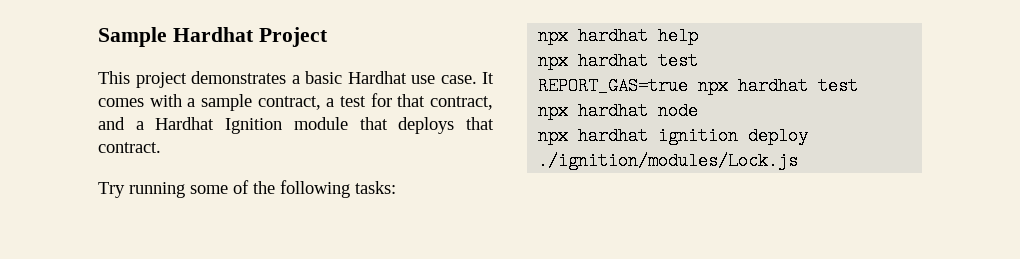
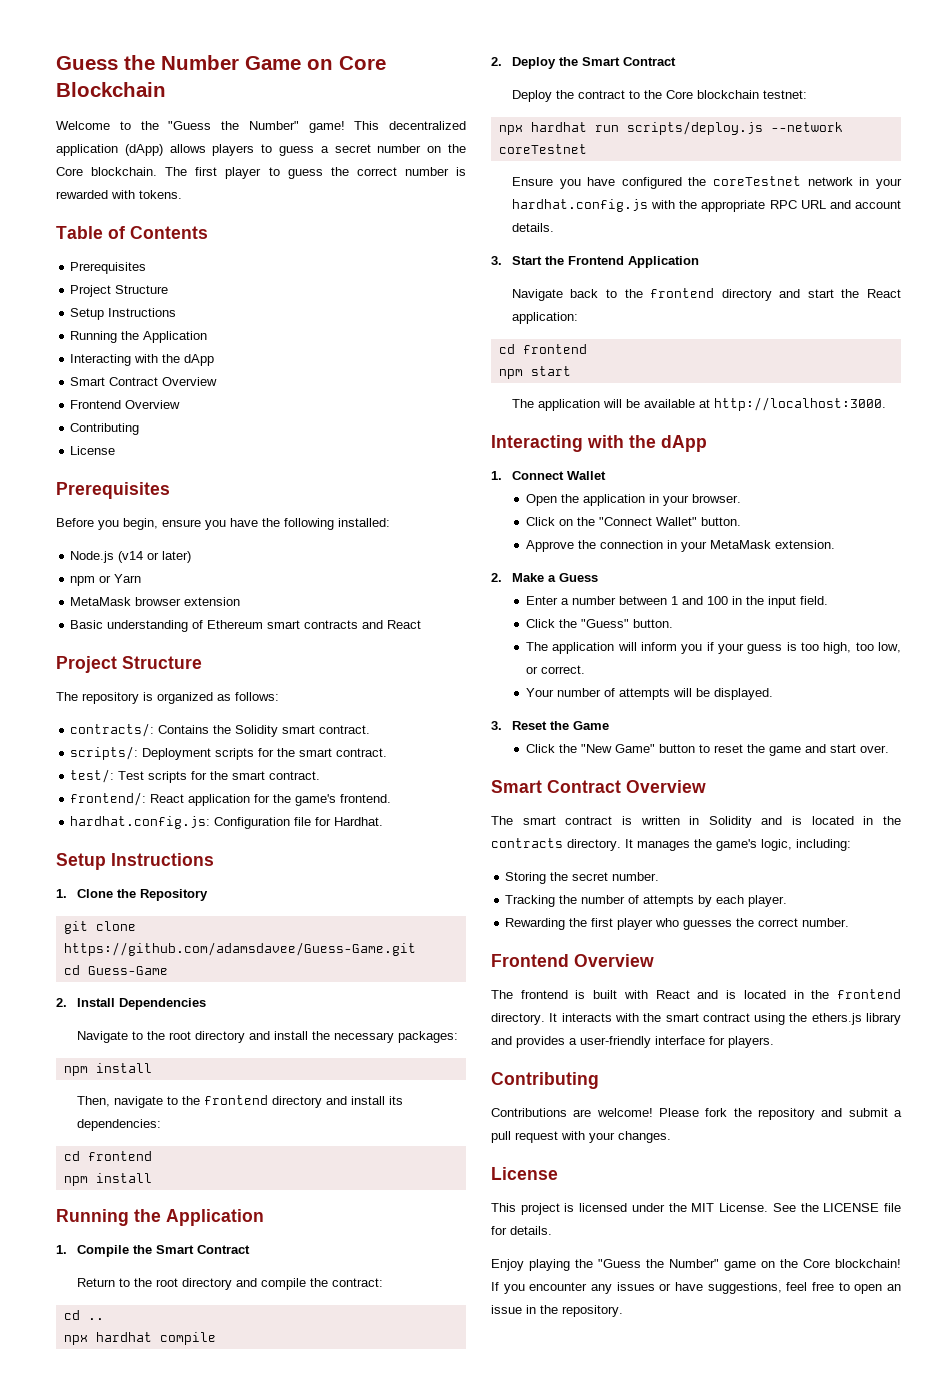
[98,27,328,47] [98,71,494,88] [98,93,494,111] [98,117,494,134] [98,142,161,153] [98,180,396,198] [538,27,699,45] [538,52,699,70] [538,77,859,95] [538,102,699,120] [538,127,809,145] [538,152,799,170] Sample Hardhat Project // This project demonstrates a basic Hardhat use case. It comes with a sample contract, a test for that contract, and a Hardhat Ignition module that deploys that contract. // Try running some of the following tasks: // npx hardhat help // npx hardhat test // REPORT_GAS=true npx hardhat test // npx hardhat node // npx hardhat ignition deploy ./ignition/modules/Lock.js -> [56,55,386,70] [56,82,166,97] [56,121,466,133] [56,144,467,156] [56,167,467,179] [56,190,182,199] [56,226,208,239] [70,262,147,274] [70,285,169,297] [70,308,177,320] [70,331,208,343] [70,354,215,366] [70,377,218,386] [70,400,181,409] [70,423,140,435] [70,446,116,455] [56,482,170,499] [56,518,390,530] [70,551,192,563] [70,574,142,586] [70,597,241,606] [70,620,422,632] [56,656,202,673] [56,692,279,704] [70,723,371,737] [70,746,388,760] [70,769,321,783] [70,792,392,806] [70,816,384,829] [56,853,214,870] [56,889,208,901] [63,921,136,934] [63,942,416,956] [63,965,168,975] [56,998,206,1010] [76,1031,458,1043] [63,1063,152,1076] [76,1095,403,1108] [76,1119,161,1131] [63,1151,152,1161] [63,1173,152,1186] [56,1209,264,1226] [56,1245,250,1257] [76,1278,383,1290] [63,1310,104,1320] [63,1332,216,1345] [491,57,676,69] [511,90,807,102] [498,121,843,135] [498,144,587,154] [511,176,902,189] [511,199,901,212] [511,223,554,232] [491,256,699,268] [511,288,901,301] [511,312,578,324] [498,344,587,354] [498,366,571,379] [511,397,886,411] [491,435,707,452] [491,471,606,480] [526,494,742,506] [526,517,742,526] [526,540,836,552] [491,573,598,582] [526,596,829,608] [526,619,674,628] [526,642,902,654] [526,665,586,674] [526,688,774,700] [491,721,609,730] [526,744,890,756] [491,780,706,793] [491,816,901,828] [491,838,851,851] [505,872,660,884] [505,895,788,907] [505,918,850,930] [491,954,654,967] [491,989,901,999] [491,1013,901,1025] [491,1036,774,1048] [491,1072,599,1089] [491,1108,902,1120] [491,1131,671,1143] [491,1167,558,1180] [491,1203,901,1215] [491,1226,552,1235] [491,1259,901,1271] [491,1282,901,1294] [491,1305,623,1317] Guess the Number Game on Core Blockchain // Welcome to the "Guess the Number" game! This decentralized application (dApp) allows players to guess a secret number on the Core blockchain. The first player to guess the correct number is rewarded with tokens. // Table of Contents // Prerequisites // Project Structure // Setup Instructions // Running the Application // Interacting with the dApp // Smart Contract Overview // Frontend Overview // Contributing // License // Prerequisites // Before you begin, ensure you have the following installed: // Node.js (v14 or later) // npm or Yarn // MetaMask browser extension // Basic understanding of Ethereum smart contracts and React // Project Structure // The repository is organized as follows: // contracts/: Contains the Solidity smart contract. // scripts/: Deployment scripts for the smart contract. // test/: Test scripts for the smart contract. // frontend/: React application for the game's frontend. // hardhat.config.js: Configuration file for Hardhat. // Setup Instructions // 1. Clone the Repository // git clone https://github.com/adamsdavee/Guess-Game.git // cd Guess-Game // 2. Install Dependencies // Navigate to the root directory and install the necessary packages: // npm install // Then, navigate to the frontend directory and install its dependencies: // cd frontend // npm install // Running the Application // 1. Compile the Smart Contract // Return to the root directory and compile the contract: // cd .. // npx hardhat compile // 2. Deploy the Smart Contract // Deploy the contract to the Core blockchain testnet: // npx hardhat run scripts/deploy.js --network coreTestnet // Ensure you have configured the coreTestnet network in your hardhat.config.js with the appropriate RPC URL and account details. // 3. Start the Frontend Application // Navigate back to the frontend directory and start the React application: // cd frontend // npm start // The application will be available at http://localhost:3000. // Interacting with the dApp // 1. Connect Wallet // Open the application in your browser. // Click on the "Connect Wallet" button. // Approve the connection in your MetaMask extension. // 2. Make a Guess // Enter a number between 1 and 100 in the input field. // Click the "Guess" button. // The application will inform you if your guess is too high, too low, or correct. // Your number of attempts will be displayed. // 3. Reset the Game // Click the "New Game" button to reset the game and start over. // Smart Contract Overview // The smart contract is written in Solidity and is located in the contracts directory. It manages the game's logic, including: // Storing the secret number. // Tracking the number of attempts by each player. // Rewarding the first player who guesses the correct number. // Frontend Overview // The frontend is built with React and is located in the frontend directory. It interacts with the smart contract using the ethers.js library and provides a user-friendly interface for players. // Contributing // Contributions are welcome! Please fork the repository and submit a pull request with your changes. // License // This project is licensed under the MIT License. See the LICENSE file for details. // Enjoy playing the "Guess the Number" game on the Core blockchain! If you encounter any issues or have suggestions, feel free to open an issue in the repository.

